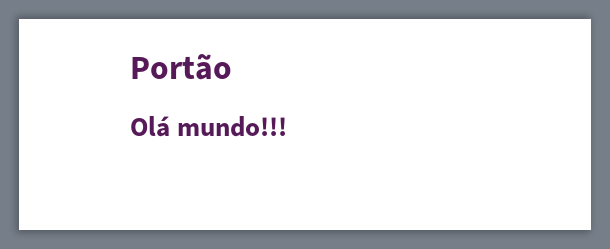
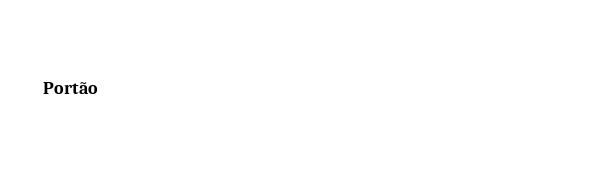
[130,116,288,137] // Olá mundo!!! -> (98, 88) none

